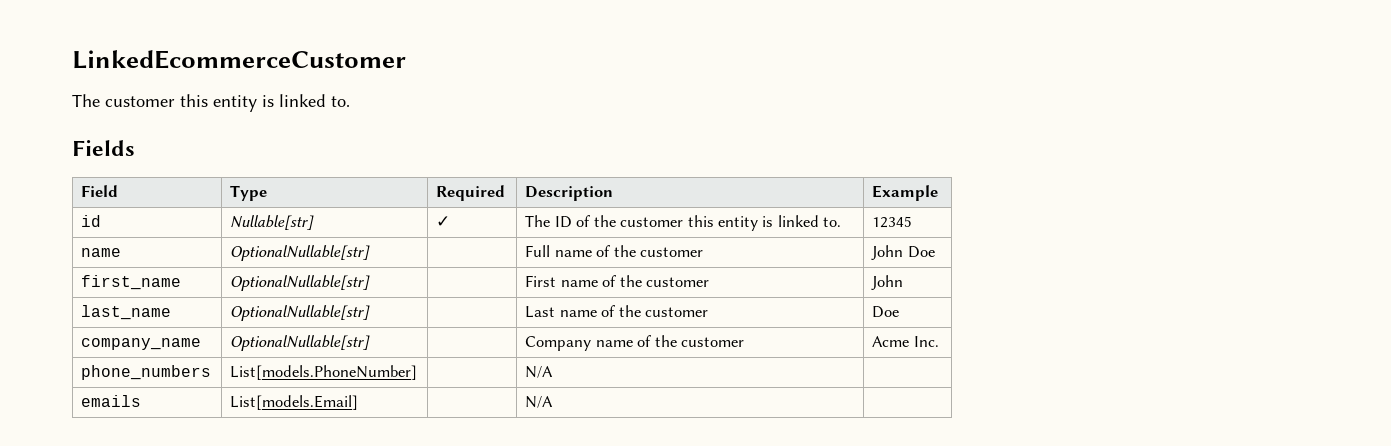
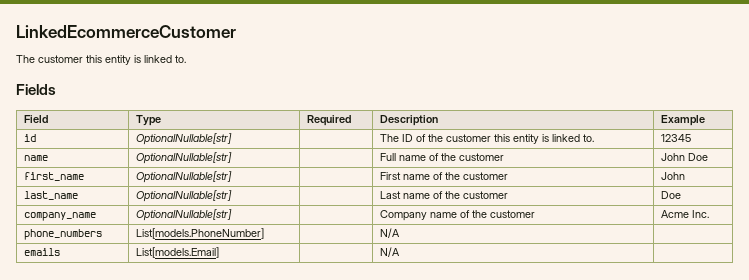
[230,215,315,230] [436,216,451,227] Nullable[str] | ✓ -> [136,133,233,145] OptionalNullable[str] |

